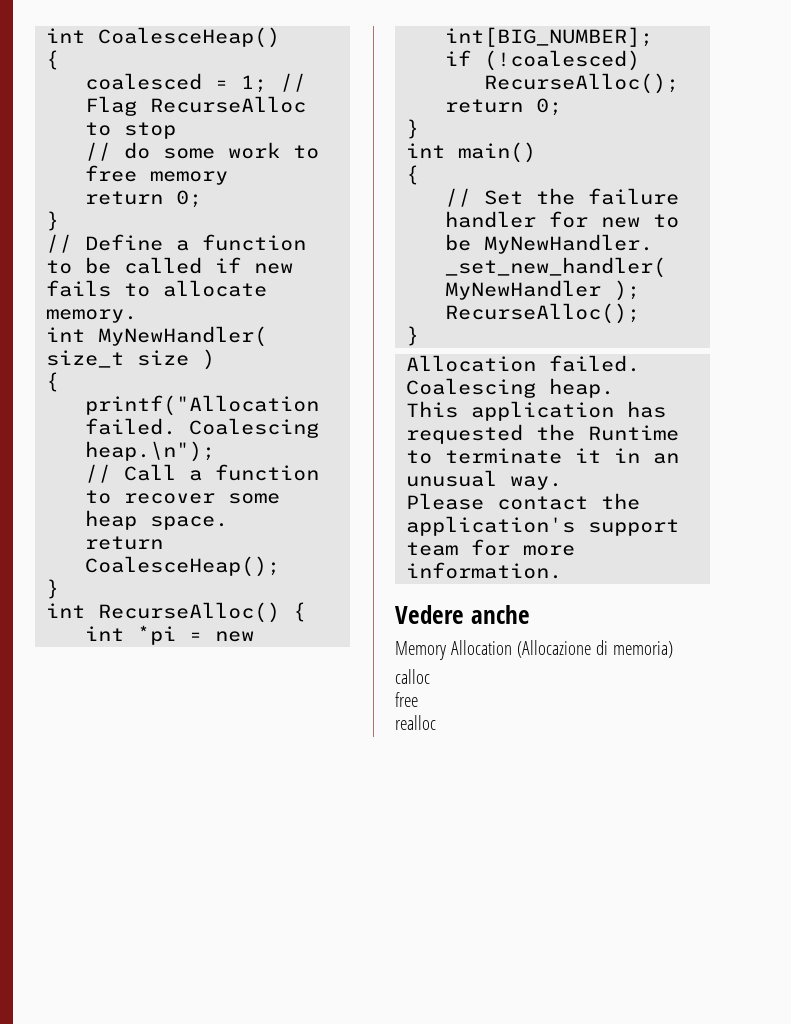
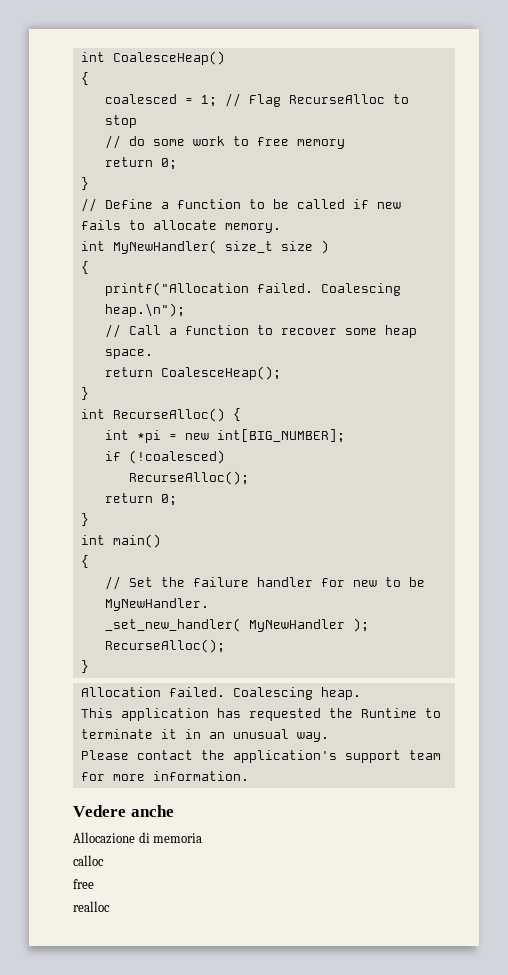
[395,640,673,660] Memory Allocation (Allocazione di memoria) -> [73,832,203,844] Allocazione di memoria

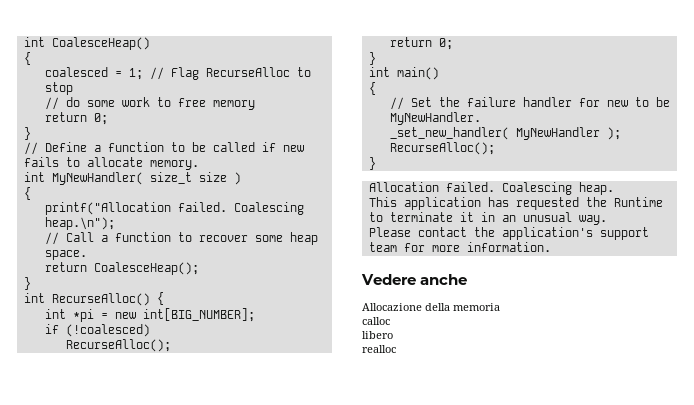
[138,832,150,843] di -> [425,303,450,311] della
[73,879,94,889] free -> [362,331,393,339] libero

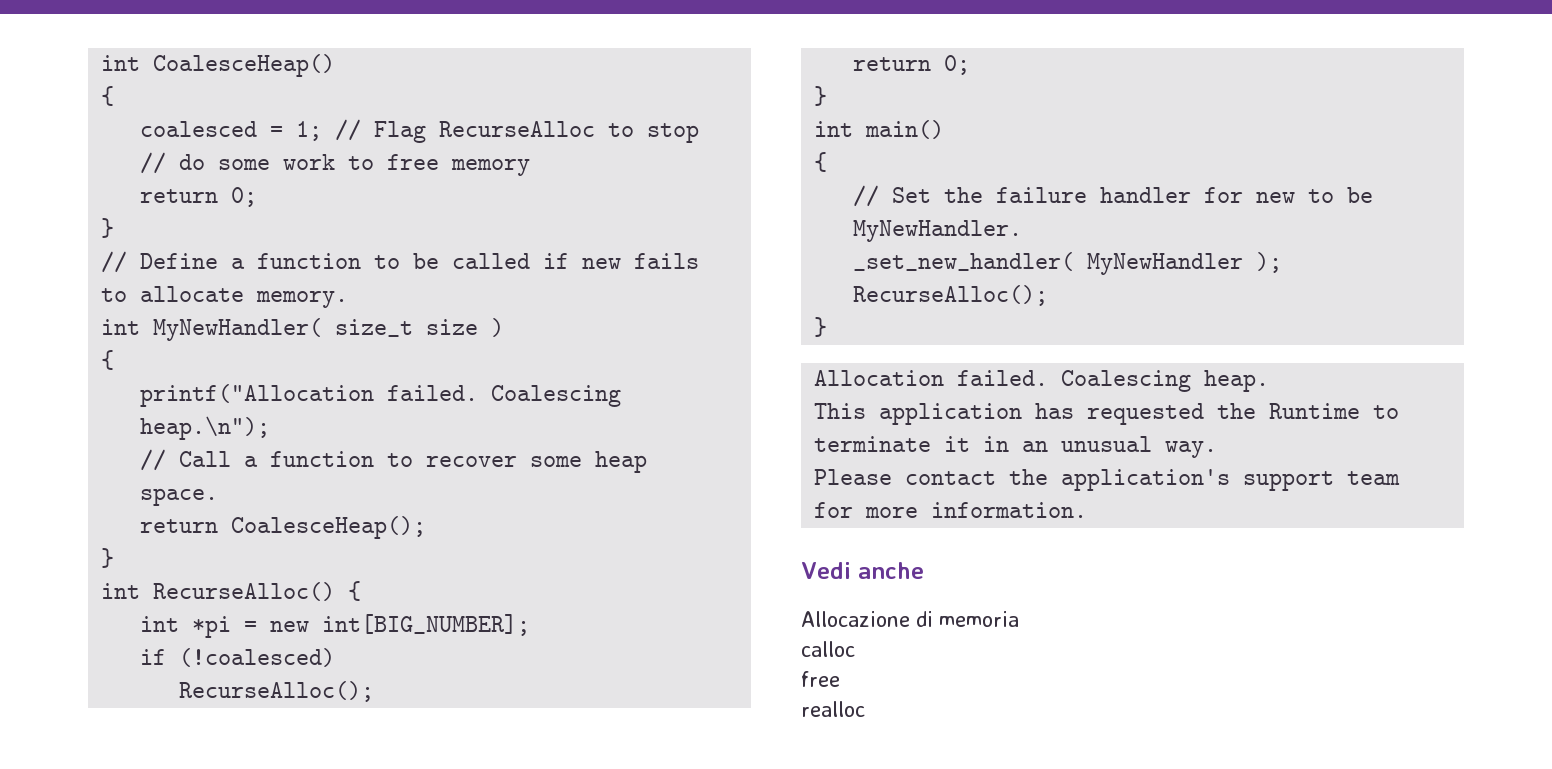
[361,274,416,285] Vedere -> [801,562,851,579] Vedi
[425,303,450,311] della -> [916,611,933,627] di
[362,331,393,339] libero -> [801,671,840,687] free

